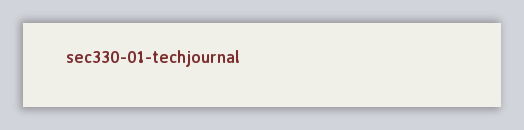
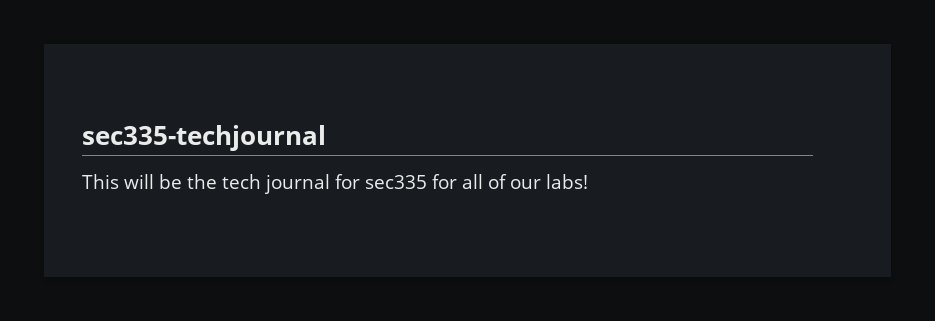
[66,50,240,67] sec330-01-techjournal -> [82,125,326,151] [82,174,588,194] sec335-techjournal // This will be the tech journal for sec335 for all of our labs!

